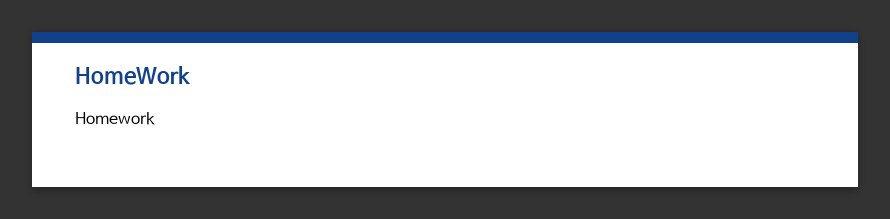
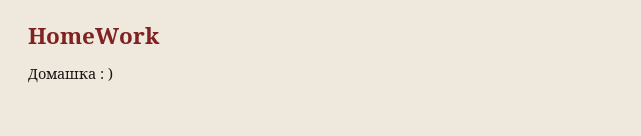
[75,112,155,125] Homework -> [28,67,113,83] Домашка : )

